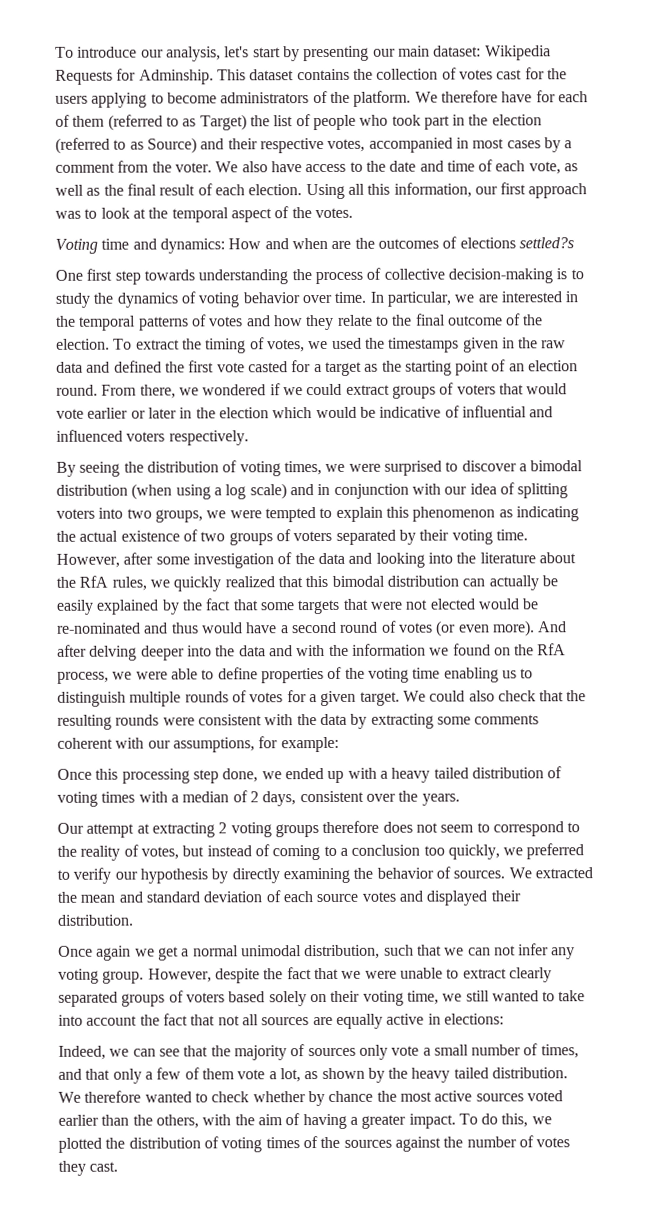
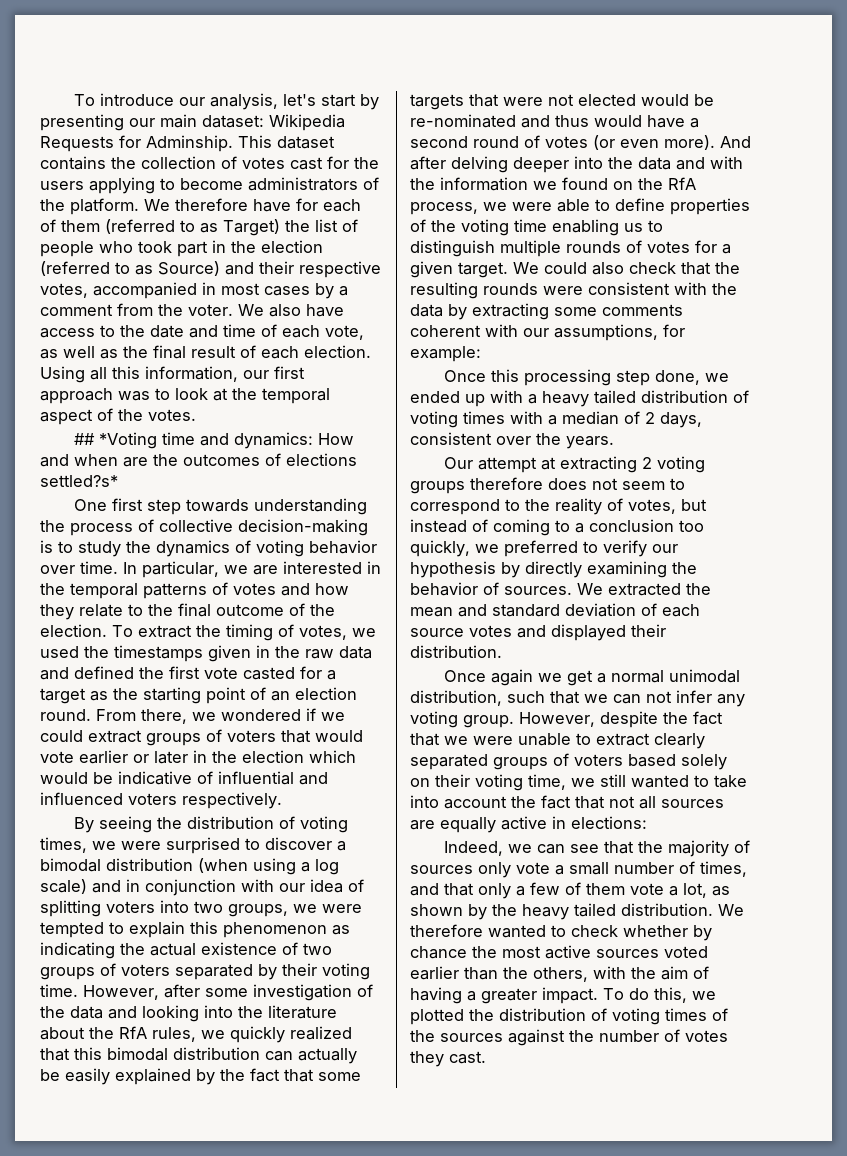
[55,238,98,254] Voting -> [74,432,158,449] ## *Voting
[518,237,574,249] settled?s -> [40,475,118,487] settled?s*

